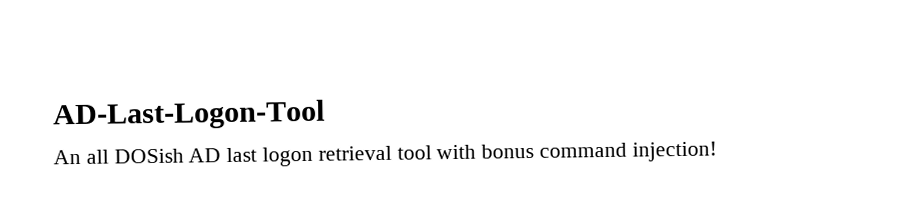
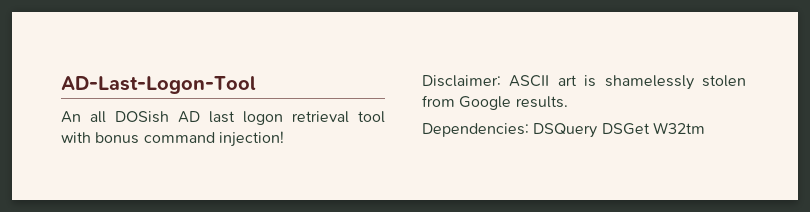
(717, 151) none -> [422,75,746,90] [422,95,568,110] [422,122,705,138] // Disclaimer: ASCII art is shamelessly stolen from Google results. // Dependencies: DSQuery DSGet W32tm

